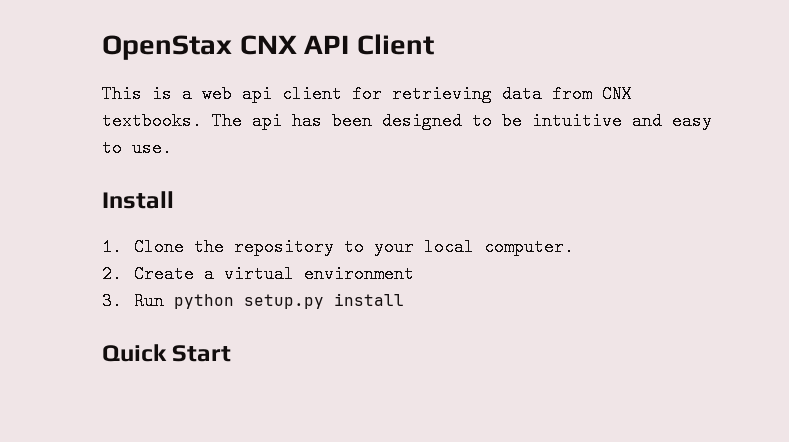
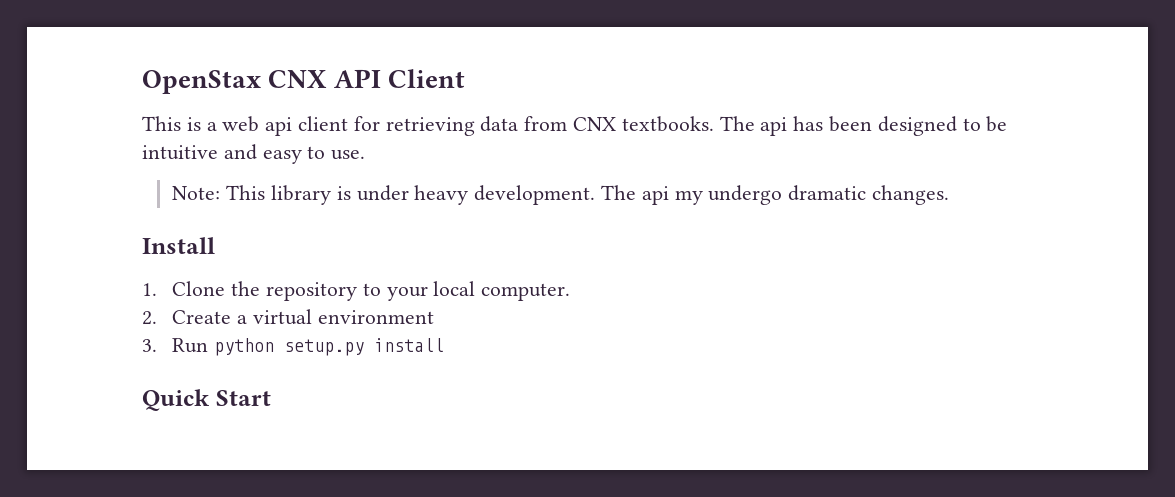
(172, 148) none -> [172,185,949,205] // Note: This library is under heavy development. The api my undergo dramatic changes.

